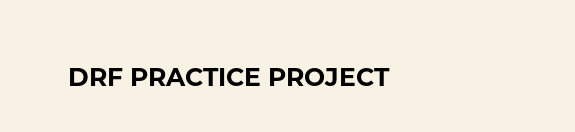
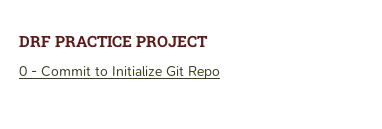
(390, 77) none -> [19,66,220,79] // 0 - Commit to Initialize Git Repo

